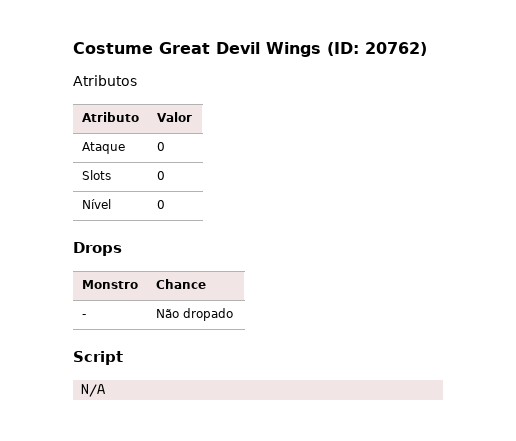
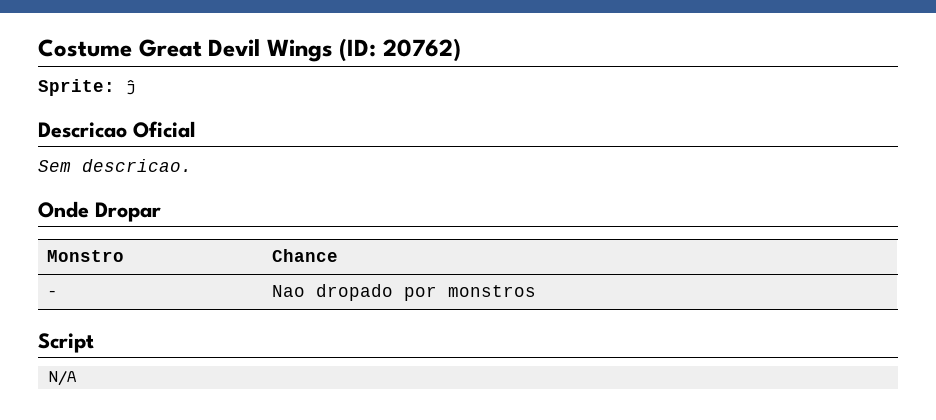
[73,75,137,86] [81,112,139,122] [156,112,192,122] [81,142,125,154] [156,142,165,151] [81,170,111,180] [156,171,165,180] [81,199,111,209] [156,200,165,209] [73,242,122,256] Atributos // Atributo | Valor // Ataque | 0 // Slots | 0 // Nível | 0 // Drops -> [38,79,135,96] [38,121,195,138] [38,159,192,172] [38,201,161,222] Sprite: ĵ // Descricao Oficial // Sem descricao. // Onde Dropar
[155,309,179,318] Não -> [271,285,305,297] Nao
(233, 314) none -> [403,285,536,301] por monstros

